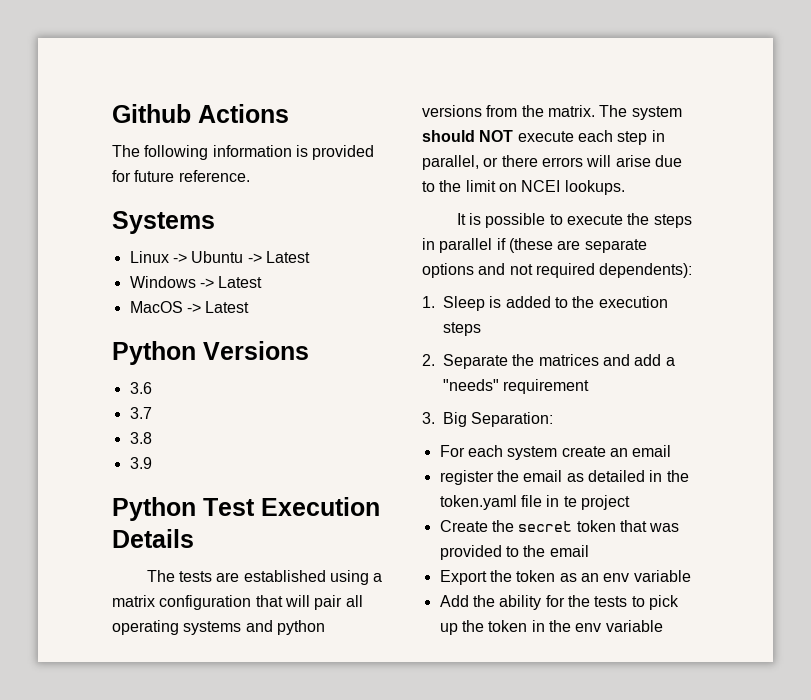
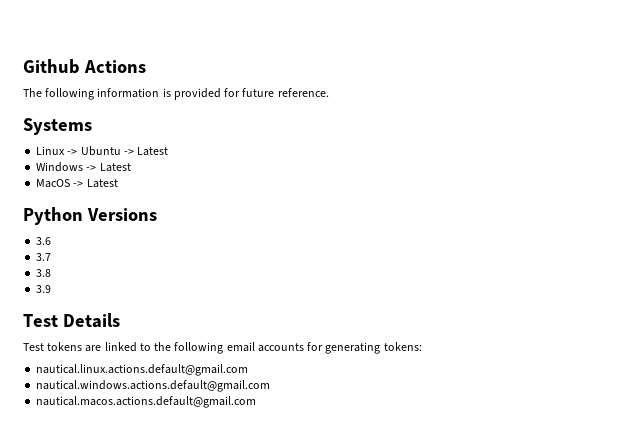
[112,497,380,521] [112,529,194,548] [146,570,383,585] [112,595,363,610] [112,620,325,635] [422,105,682,120] [422,130,665,145] [422,155,682,170] [422,180,625,195] [456,213,692,228] [422,238,647,253] [422,263,693,278] [422,296,668,311] [443,322,481,336] [422,354,675,369] [443,379,590,394] [422,412,554,427] [439,445,672,460] [439,470,689,485] [439,495,630,510] [439,520,680,532] [439,545,589,560] [439,570,691,585] [439,595,679,610] [439,620,663,635] Python Test Execution Details // The tests are established using a matrix configuration that will pair all operating systems and python versions from the matrix. The system should NOT execute each step in parallel, or there errors will arise due to the limit on NCEI lookups. // It is possible to execute the steps in parallel if (these are separate options and not required dependents): // 1. Sleep is added to the execution steps // 2. Separate the matrices and add a "needs" requirement // 3. Big Separation: // For each system create an email // register the email as detailed in the token.yaml file in te project // Create the secret token that was provided to the email // Export the token as an env variable // Add the ability for the tests to pick up the token in the env variable -> [23,313,120,328] [23,342,422,354] [36,364,249,376] [36,380,271,392] [36,396,257,408] Test Details // Test tokens are linked to the following email accounts for generating tokens: // nautical.linux.actions.default@gmail.com // nautical.windows.actions.default@gmail.com // nautical.macos.actions.default@gmail.com

